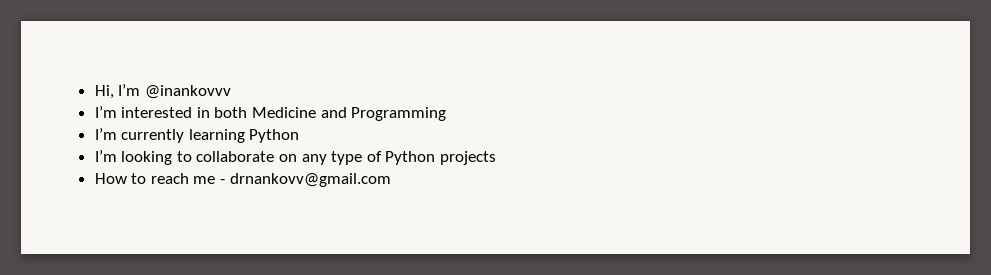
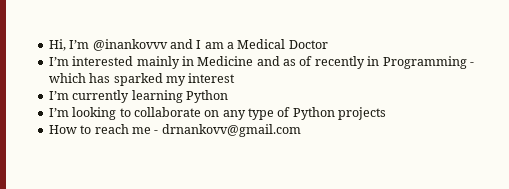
[94,106,447,121] // I’m interested in both Medicine and Programming -> [169,39,328,49] [48,56,474,69] [48,73,236,86] and I am a Medical Doctor // I’m interested mainly in Medicine and as of recently in Programming - which has sparked my interest

